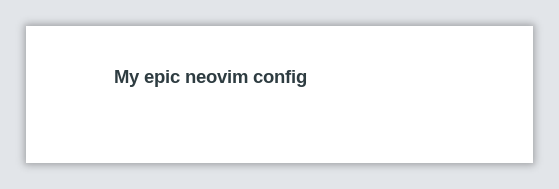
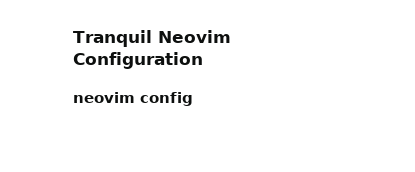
[114,70,180,87] My epic -> [73,30,231,47] [73,52,203,69] Tranquil Neovim Configuration //

